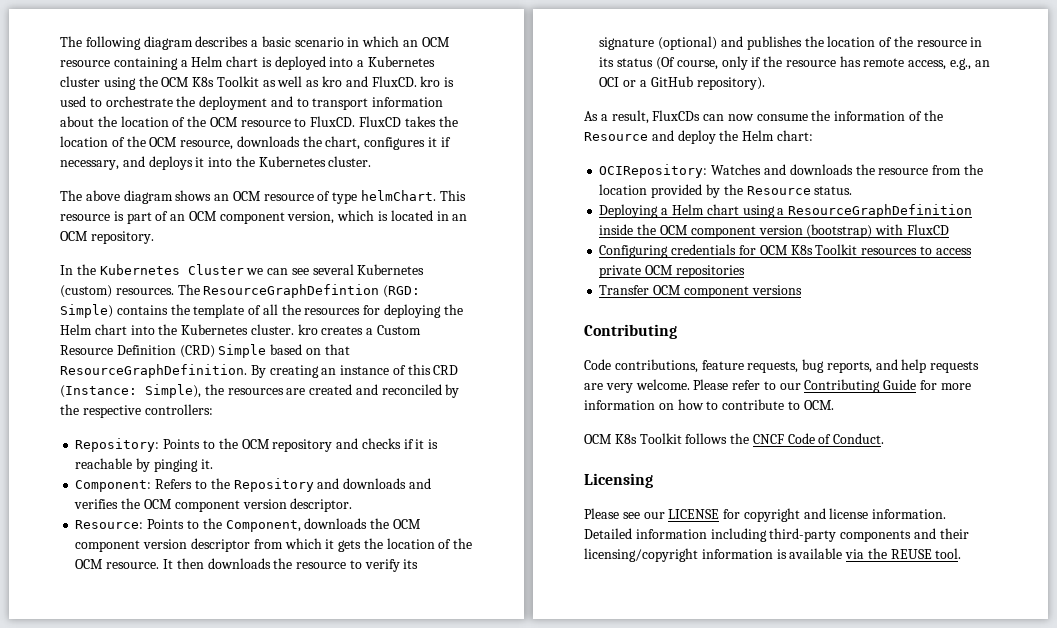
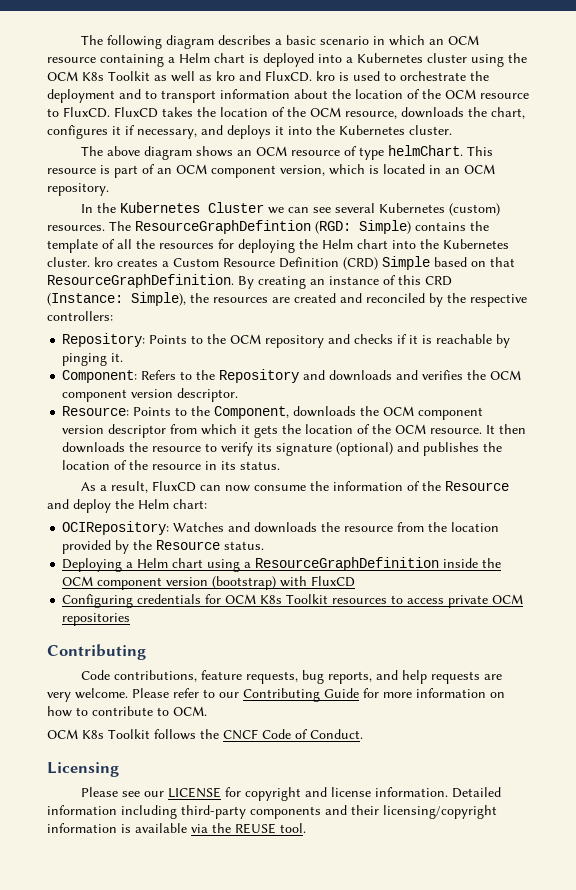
[617,56,990,70] [599,76,765,90] status (Of course, only if the resource has remote access, e.g., an OCI or a GitHub repository). -> [240,461,281,470] status.
[652,110,701,121] FluxCDs -> [151,481,196,492] FluxCD
[599,285,802,298] // Transfer OCM component versions -> (131, 619) none

